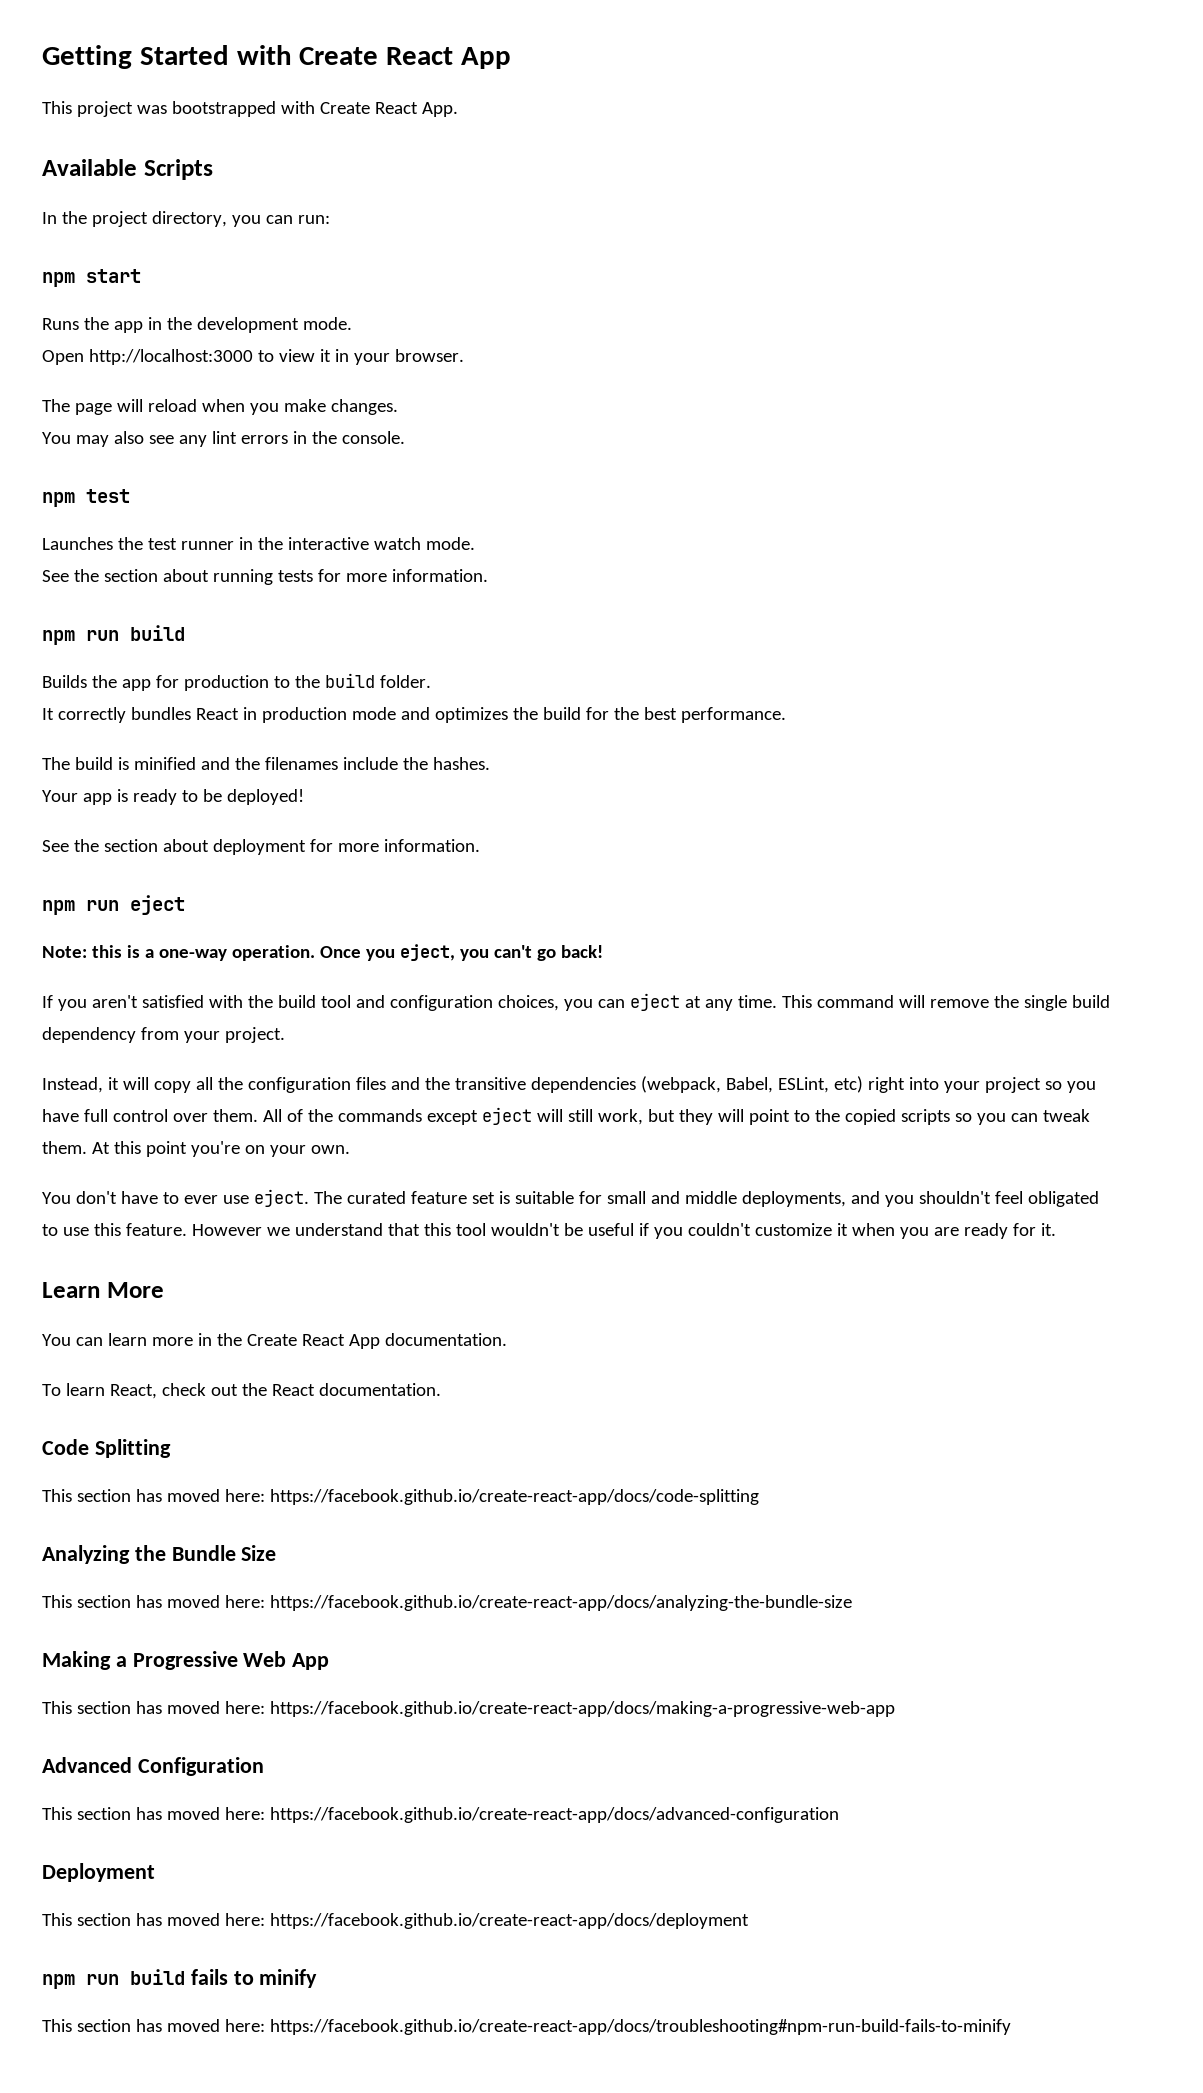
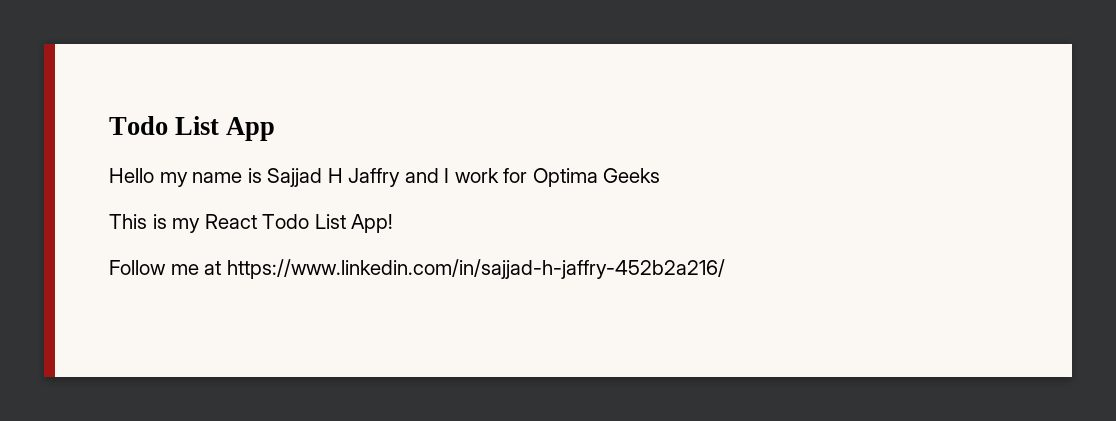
[42,45,512,69] [42,101,458,117] [42,159,213,180] [42,211,330,227] [42,269,141,287] [42,317,352,333] [42,349,464,365] [42,399,398,415] [42,431,405,447] [42,489,130,507] [42,537,475,550] [42,569,488,585] [42,625,185,645] [42,673,431,691] [42,707,786,723] [42,757,490,770] [42,789,304,805] [42,839,480,855] [42,895,185,915] [42,944,603,961] [42,993,1110,1011] [42,1027,285,1043] [42,1076,1096,1093] [42,1107,1090,1125] [42,1141,350,1157] [42,1189,1099,1207] [42,1223,1056,1239] [42,1282,164,1298] [42,1333,507,1349] [42,1383,441,1399] [42,1439,171,1458] [42,1489,759,1505] [42,1545,277,1564] [42,1595,852,1611] [42,1651,330,1670] [42,1701,895,1717] [42,1757,264,1776] [42,1807,839,1823] [42,1863,155,1882] [42,1913,749,1929] [42,1969,318,1989] [42,2019,1011,2035] Getting Started with Create React App // This project was bootstrapped with Create React App. // Available Scripts // In the project directory, you can run: // npm start // Runs the app in the development mode. // Open http://localhost:3000 to view it in your browser. // The page will reload when you make changes. // You may also see any lint errors in the console. // npm test // Launches the test runner in the interactive watch mode. // See the section about running tests for more information. // npm run build // Builds the app for production to the build folder. // It correctly bundles React in production mode and optimizes the build for the best performance. // The build is minified and the filenames include the hashes. // Your app is ready to be deployed! // See the section about deployment for more information. // npm run eject // Note: this is a one-way operation. Once you eject, you can't go back! // If you aren't satisfied with the build tool and configuration choices, you can eject at any time. This command will remove the single build dependency from your project. // Instead, it will copy all the configuration files and the transitive dependencies (webpack, Babel, ESLint, etc) right into your project so you have full control over them. All of the commands except eject will still work, but they will point to the copied scripts so you can tweak them. At this point you're on your own. // You don't have to ever use eject. The curated feature set is suitable for small and middle deployments, and you shouldn't feel obligated to use this feature. However we understand that this tool wouldn't be useful if you couldn't customize it when you are ready for it. // Learn More // You can learn more in the Create React App documentation. // To learn React, check out the React documentation. // Code Splitting // This section has moved here: https://facebook.github.io/create-react-app/docs/code-splitting // Analyzing the Bundle Size // This section has moved here: https://facebook.github.io/create-react-app/docs/analyzing-the-bundle-size // Making a Progressive Web App // This section has moved here: https://facebook.github.io/create-react-app/docs/making-a-progressive-web-app // Advanced Configuration // This section has moved here: https://facebook.github.io/create-react-app/docs/advanced-configuration // Deployment // This section has moved here: https://facebook.github.io/create-react-app/docs/deployment // npm run build fails to minify // This section has moved here: https://facebook.github.io/create-react-app/docs/troubleshooting#npm-run-build-fails-to-minify -> [109,116,276,141] [109,168,661,187] [109,214,394,233] [109,259,725,279] Todo List App // Hello my name is Sajjad H Jaffry and I work for Optima Geeks // This is my React Todo List App! // Follow me at https://www.linkedin.com/in/sajjad-h-jaffry-452b2a216/

